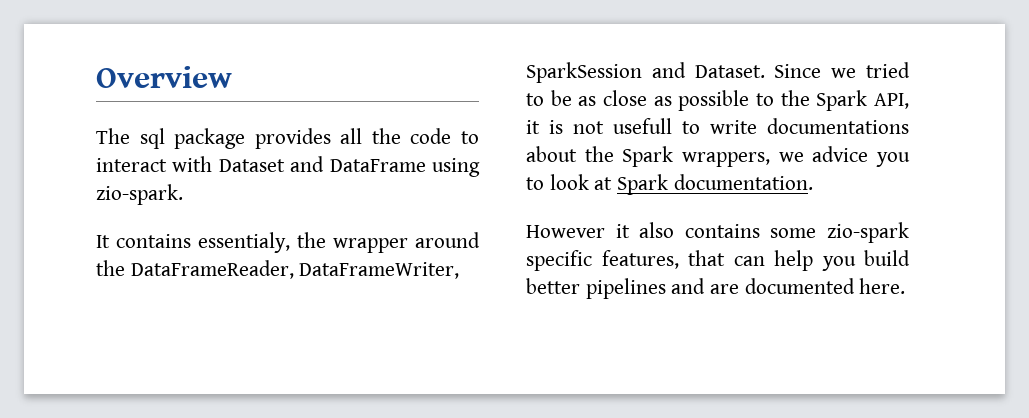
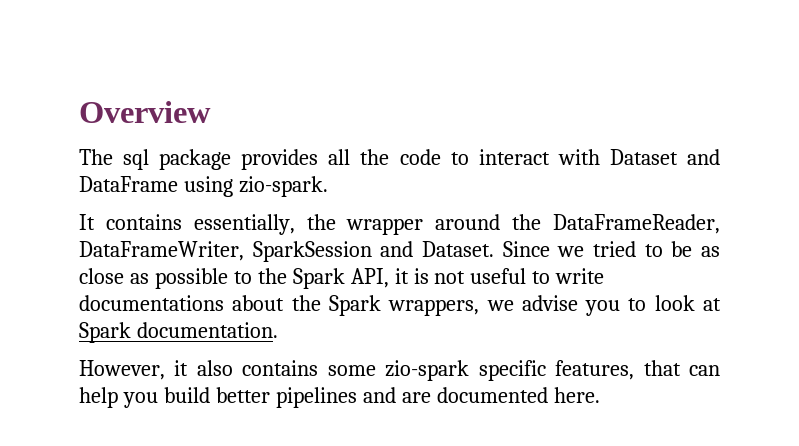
[198,232,290,253] essentialy, -> [193,214,295,235] essentially,
[613,118,672,134] usefull -> [470,268,527,284] useful
[812,146,869,162] advice -> [521,295,578,311] advise
[526,225,605,238] However -> [79,360,165,380] However,

